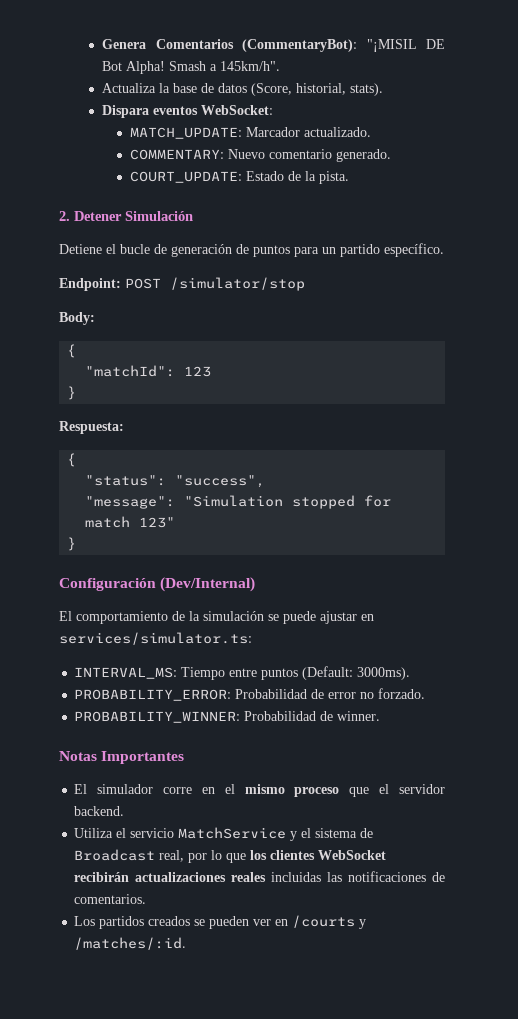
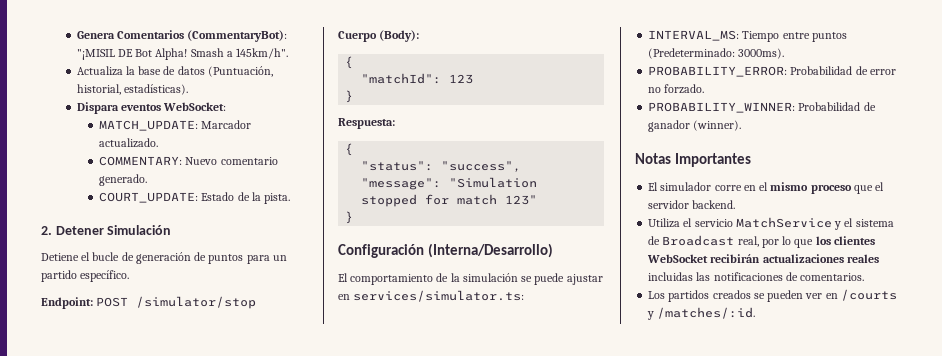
[251,83,384,96] (Score, historial, stats). -> [207,66,273,77] [76,84,188,95] (Puntuación, historial, estadísticas).
[59,312,95,325] Body: -> [338,30,420,42] Cuerpo (Body):
[160,577,256,592] (Dev/Internal) -> [427,243,553,258] (Interna/Desarrollo)
[302,666,354,680] (Default: -> [648,48,736,59] (Predeterminado:
[337,711,381,721] winner. -> [648,120,742,132] ganador (winner).

